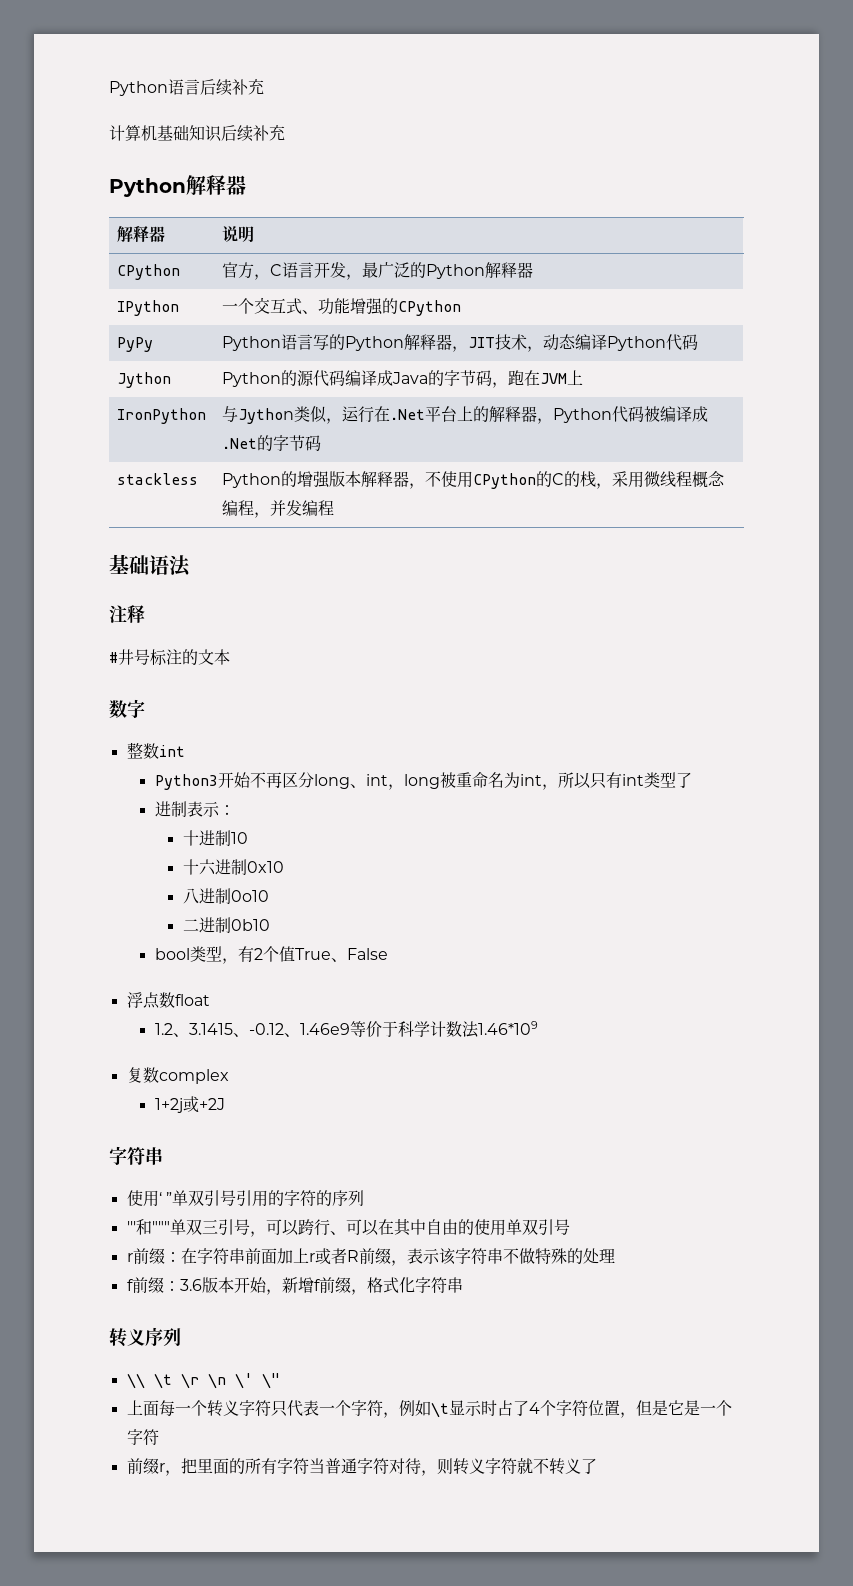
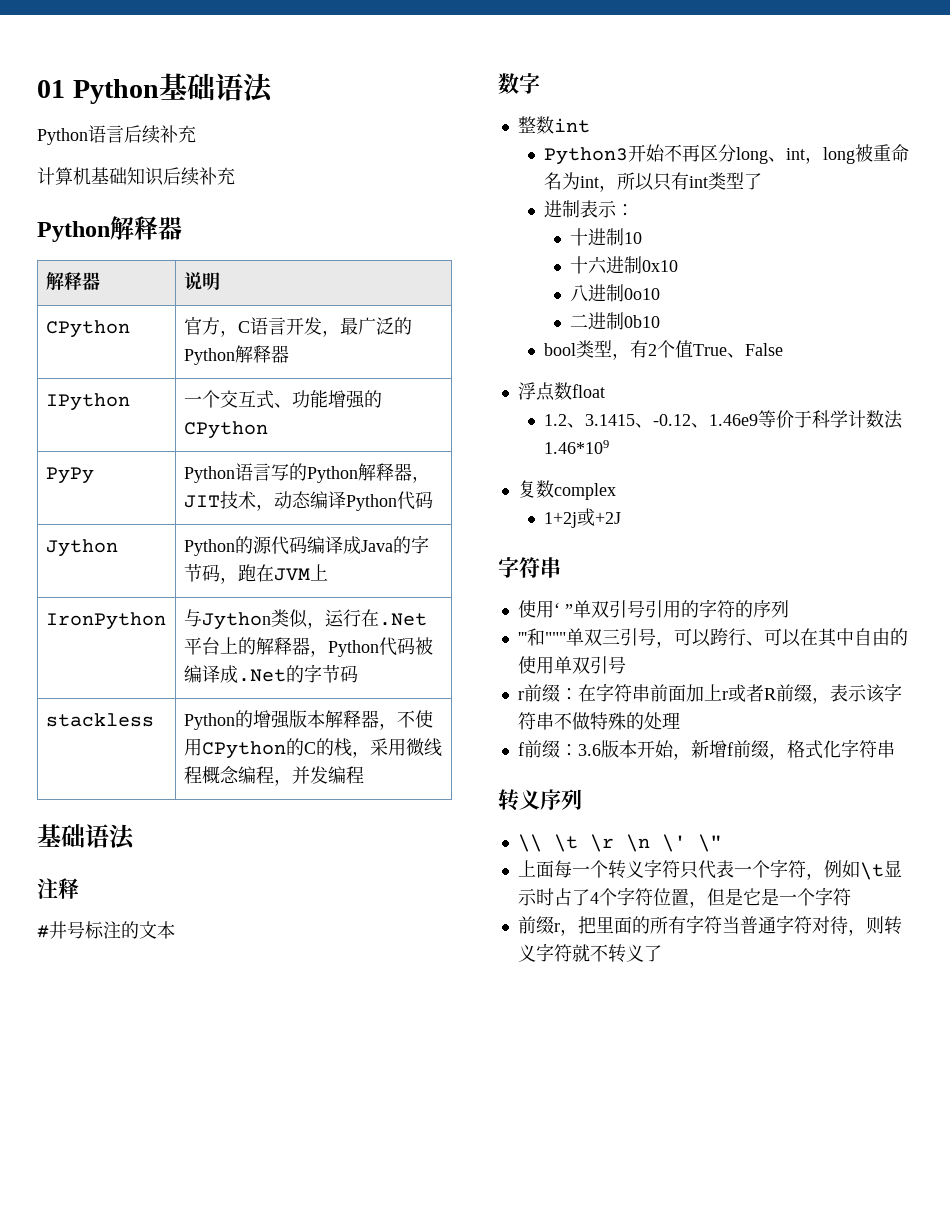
(109, 88) none -> [37,73,274,104] 01 Python基础语法 //

